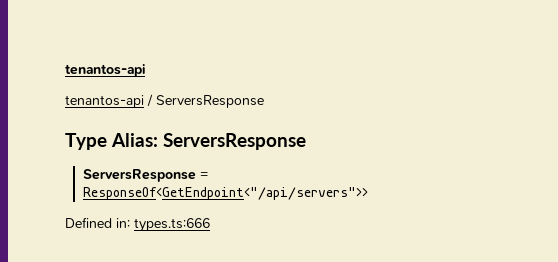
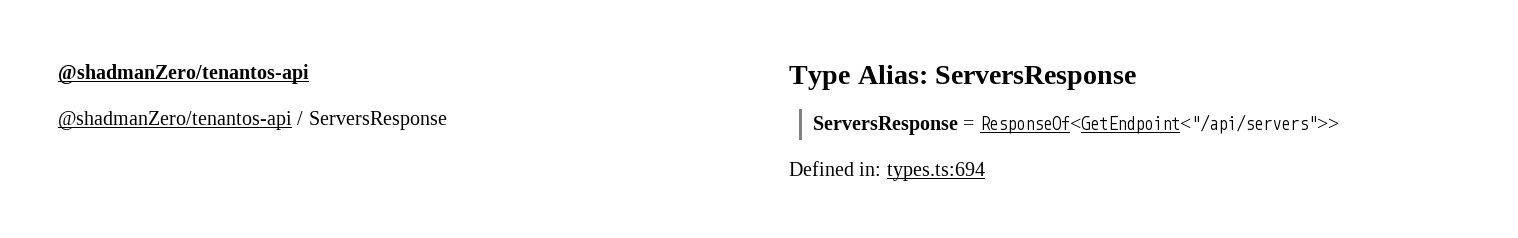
[65,64,145,77] [65,95,144,108] tenantos-api // tenantos-api -> [58,64,309,84] [58,111,292,130] @shadmanZero/tenantos-api // @shadmanZero/tenantos-api
[134,218,210,232] types.ts:666 -> [886,162,985,181] types.ts:694

